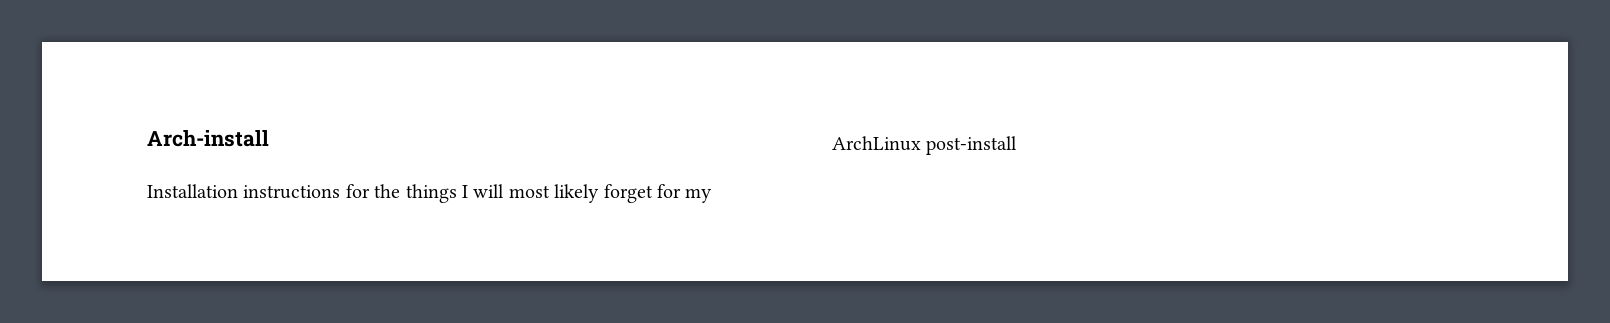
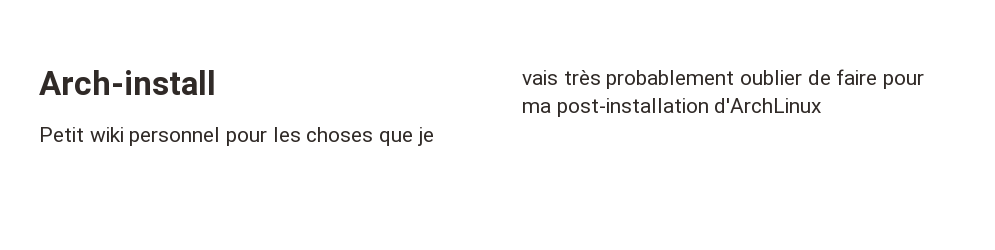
[147,184,713,203] [832,136,1018,155] Installation instructions for the things I will most likely forget for my ArchLinux post-install -> [39,127,434,146] [522,69,925,89] [522,98,822,117] Petit wiki personnel pour les choses que je vais très probablement oublier de faire pour ma post-installation d'ArchLinux

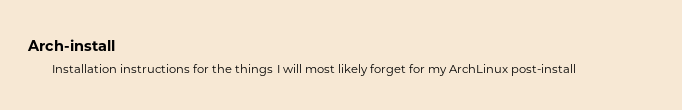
[39,127,434,146] [522,69,925,89] [522,98,822,117] Petit wiki personnel pour les choses que je vais très probablement oublier de faire pour ma post-installation d'ArchLinux -> [52,64,577,76] Installation instructions for the things I will most likely forget for my ArchLinux post-install

